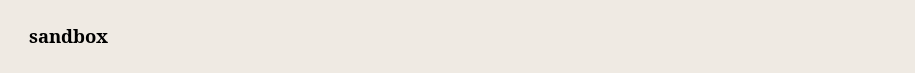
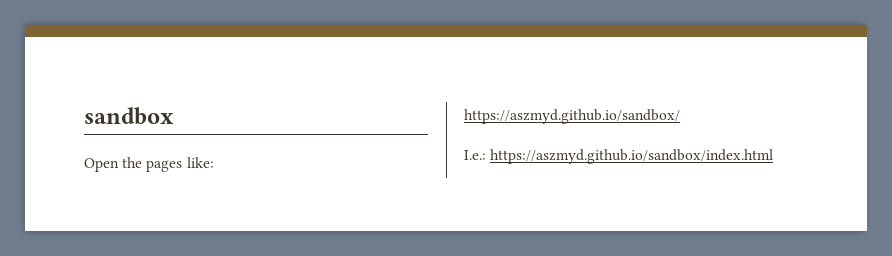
(108, 36) none -> [84,157,214,172] [464,109,680,124] [464,149,774,164] // Open the pages like: https://aszmyd.github.io/sandbox/ // I.e.: https://aszmyd.github.io/sandbox/index.html

